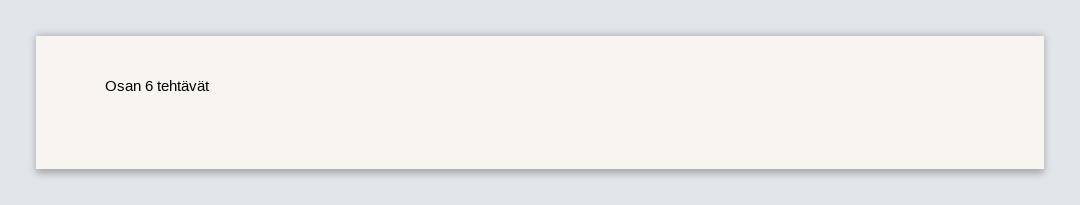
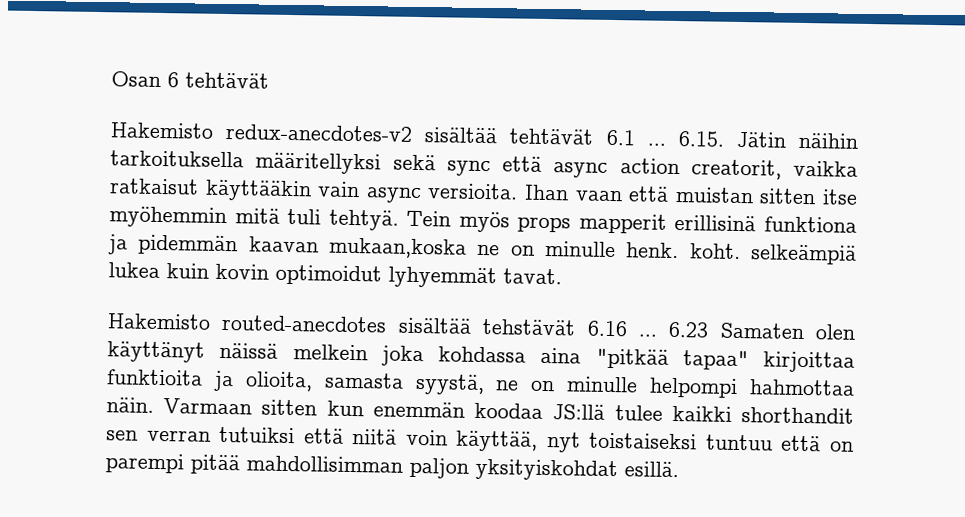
(211, 85) none -> [110,122,858,149] [110,150,858,180] [109,178,859,205] [109,206,857,234] [108,234,857,265] [108,262,562,289] [107,313,856,340] [107,341,855,373] [107,369,856,398] [106,397,854,424] [106,426,854,453] [105,453,679,482] // Hakemisto redux-anecdotes-v2 sisältää tehtävät 6.1 ... 6.15. Jätin näihin tarkoituksella määritellyksi sekä sync että async action creatorit, vaikka ratkaisut käyttääkin vain async versioita. Ihan vaan että muistan sitten itse myöhemmin mitä tuli tehtyä. Tein myös props mapperit erillisinä funktiona ja pidemmän kaavan mukaan,koska ne on minulle henk. koht. selkeämpiä lukea kuin kovin optimoidut lyhyemmät tavat. // Hakemisto routed-anecdotes sisältää tehstävät 6.16 ... 6.23 Samaten olen käyttänyt näissä melkein joka kohdassa aina "pitkää tapaa" kirjoittaa funktioita ja olioita, samasta syystä, ne on minulle helpompi hahmottaa näin. Varmaan sitten kun enemmän koodaa JS:llä tulee kaikki shorthandit sen verran tutuiksi että niitä voin käyttää, nyt toistaiseksi tuntuu että on parempi pitää mahdollisimman paljon yksityiskohdat esillä.

